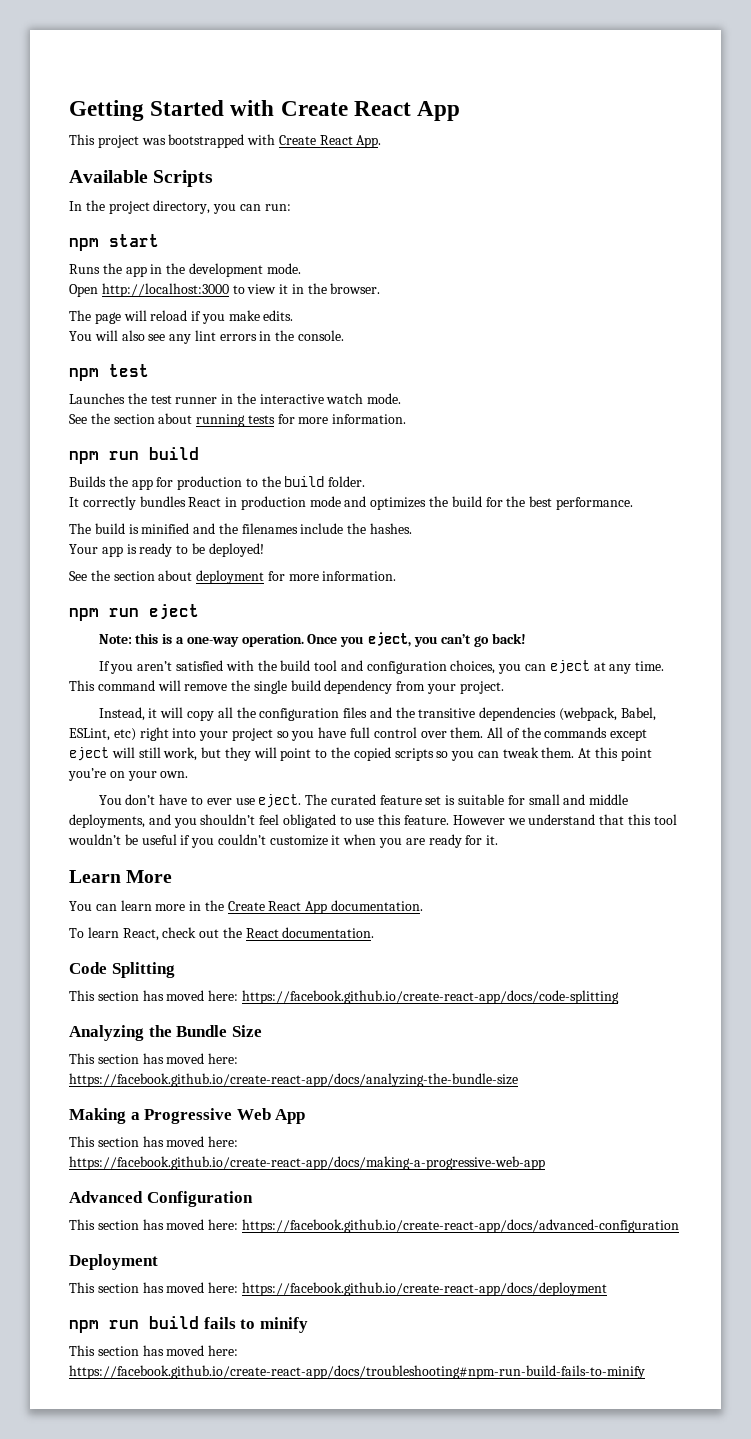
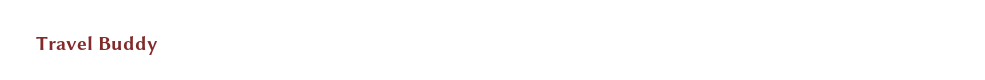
[69,100,461,121] [69,134,382,148] [69,170,214,187] [69,200,291,214] [69,234,159,251] [69,263,301,277] [69,283,381,297] [69,310,294,324] [69,330,345,344] [69,364,149,381] [69,393,402,404] [69,413,407,427] [69,447,199,464] [69,476,366,490] [69,496,633,510] [69,523,413,534] [69,543,264,557] [69,570,397,584] [69,604,199,621] [98,632,527,647] [98,660,665,674] [69,680,504,694] [98,707,656,721] [69,727,648,741] [69,747,652,761] [68,768,189,781] [98,794,629,808] [69,814,677,828] [68,834,499,848] [69,870,173,883] [69,900,424,914] [69,927,375,941] [69,962,175,978] [69,990,619,1004] [69,1025,262,1041] [69,1053,239,1064] [69,1073,518,1087] [69,1108,306,1124] [69,1136,239,1147] [69,1156,545,1170] [69,1191,253,1207] [69,1219,679,1233] [69,1254,158,1270] [69,1282,607,1296] [69,1316,308,1333] [69,1345,239,1356] [69,1365,645,1379] Getting Started with Create React App // This project was bootstrapped with Create React App. // Available Scripts // In the project directory, you can run: // npm start // Runs the app in the development mode. // Open http://localhost:3000 to view it in the browser. // The page will reload if you make edits. // You will also see any lint errors in the console. // npm test // Launches the test runner in the interactive watch mode. // See the section about running tests for more information. // npm run build // Builds the app for production to the build folder. // It correctly bundles React in production mode and optimizes the build for the best performance. // The build is minified and the filenames include the hashes. // Your app is ready to be deployed! // See the section about deployment for more information. // npm run eject // Note: this is a one-way operation. Once you eject, you can’t go back! // If you aren’t satisfied with the build tool and configuration choices, you can eject at any time. This command will remove the single build dependency from your project. // Instead, it will copy all the configuration files and the transitive dependencies (webpack, Babel, ESLint, etc) right into your project so you have full control over them. All of the commands except eject will still work, but they will point to the copied scripts so you can tweak them. At this point you’re on your own. // You don’t have to ever use eject. The curated feature set is suitable for small and middle deployments, and you shouldn’t feel obligated to use this feature. However we understand that this tool wouldn’t be useful if you couldn’t customize it when you are ready for it. // Learn More // You can learn more in the Create React App documentation. // To learn React, check out the React documentation. // Code Splitting // This section has moved here: https://facebook.github.io/create-react-app/docs/code-splitting // Analyzing the Bundle Size // This section has moved here: https://facebook.github.io/create-react-app/docs/analyzing-the-bundle-size // Making a Progressive Web App // This section has moved here: https://facebook.github.io/create-react-app/docs/making-a-progressive-web-app // Advanced Configuration // This section has moved here: https://facebook.github.io/create-react-app/docs/advanced-configuration // Deployment // This section has moved here: https://facebook.github.io/create-react-app/docs/deployment // npm run build fails to minify // This section has moved here: https://facebook.github.io/create-react-app/docs/troubleshooting#npm-run-build-fails-to-minify -> [36,36,159,55] Travel Buddy

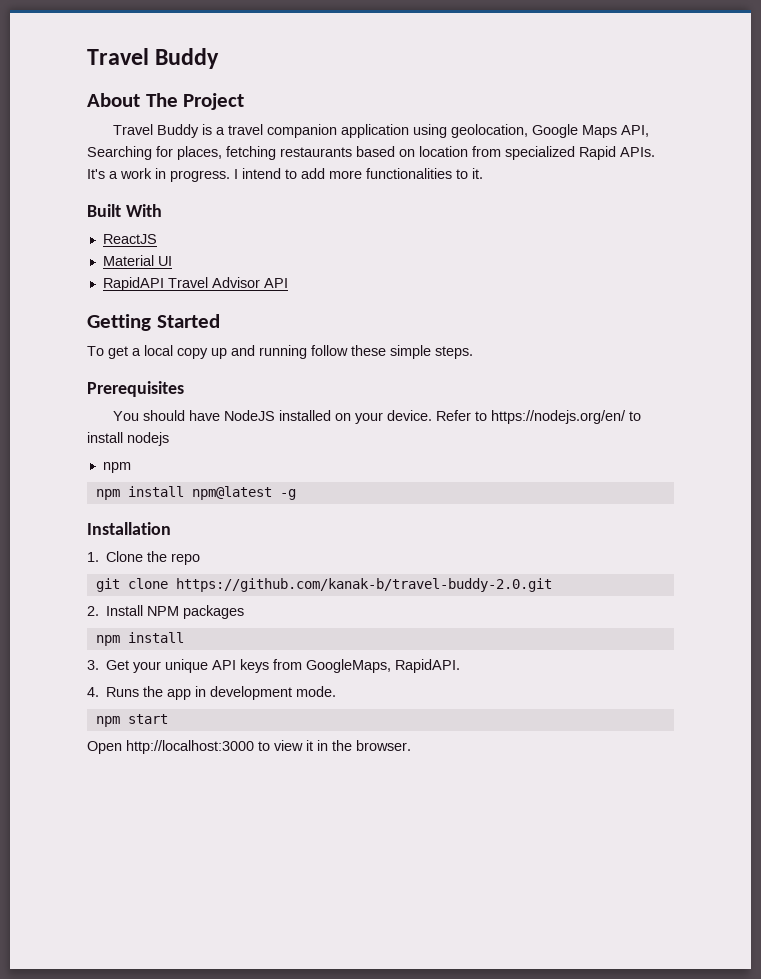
[36,36,159,55] Travel Buddy -> [87,48,220,69] [87,93,245,110] [112,124,649,138] [87,146,655,160] [87,168,483,182] [87,204,162,217] [102,234,157,244] [102,255,172,266] [102,277,288,291] [87,314,220,331] [87,345,473,359] [87,381,184,397] [112,410,641,424] [87,432,169,446] [102,462,131,473] [95,486,296,500] [87,522,171,535] [87,551,201,565] [95,578,552,592] [87,605,245,619] [95,632,184,646] [87,659,461,673] [87,686,337,700] [95,714,168,727] [87,740,411,754] Travel Buddy // About The Project // Travel Buddy is a travel companion application using geolocation, Google Maps API, Searching for places, fetching restaurants based on location from specialized Rapid APIs. It's a work in progress. I intend to add more functionalities to it. // Built With // ReactJS // Material UI // RapidAPI Travel Advisor API // Getting Started // To get a local copy up and running follow these simple steps. // Prerequisites // You should have NodeJS installed on your device. Refer to https://nodejs.org/en/ to install nodejs // npm // npm install npm@latest -g // Installation // 1. Clone the repo // git clone https://github.com/kanak-b/travel-buddy-2.0.git // 2. Install NPM packages // npm install // 3. Get your unique API keys from GoogleMaps, RapidAPI. // 4. Runs the app in development mode. // npm start // Open http://localhost:3000 to view it in the browser.

